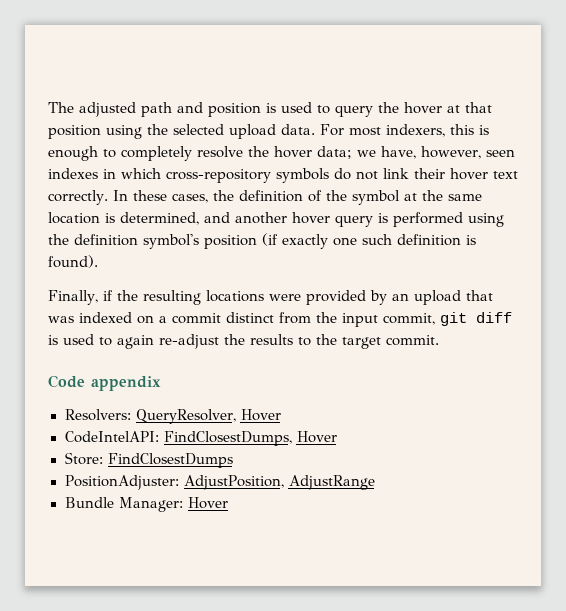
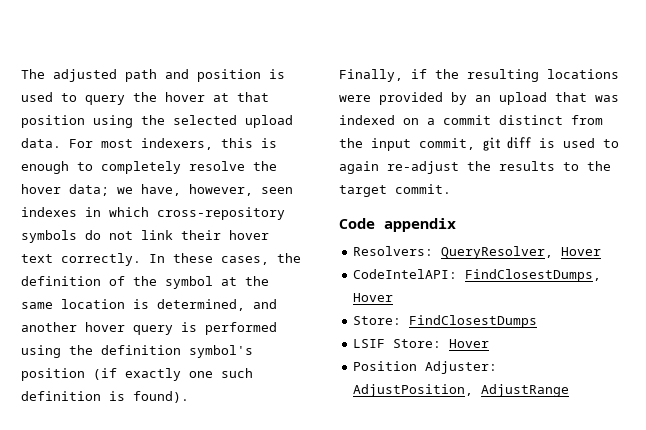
[64,475,179,490] PositionAdjuster: -> [353,339,490,348] [353,361,498,374] LSIF Store: Hover // Position Adjuster:
[64,497,228,512] // Bundle Manager: Hover -> (570, 390) none

